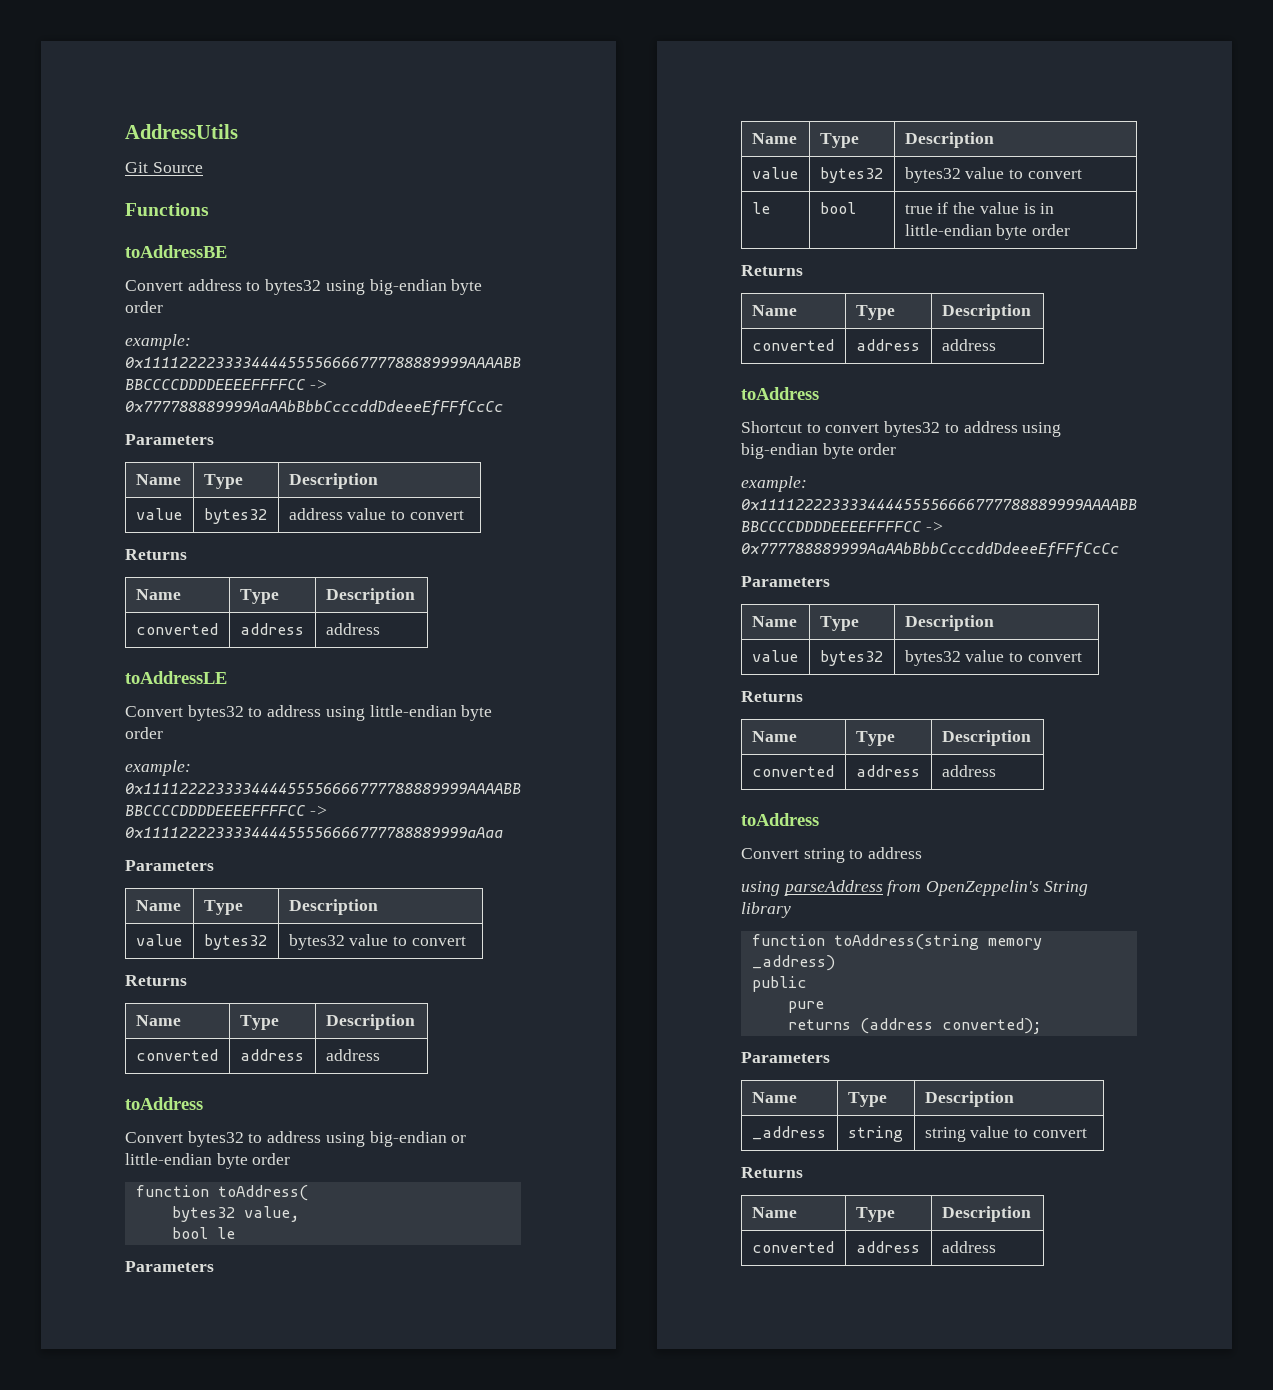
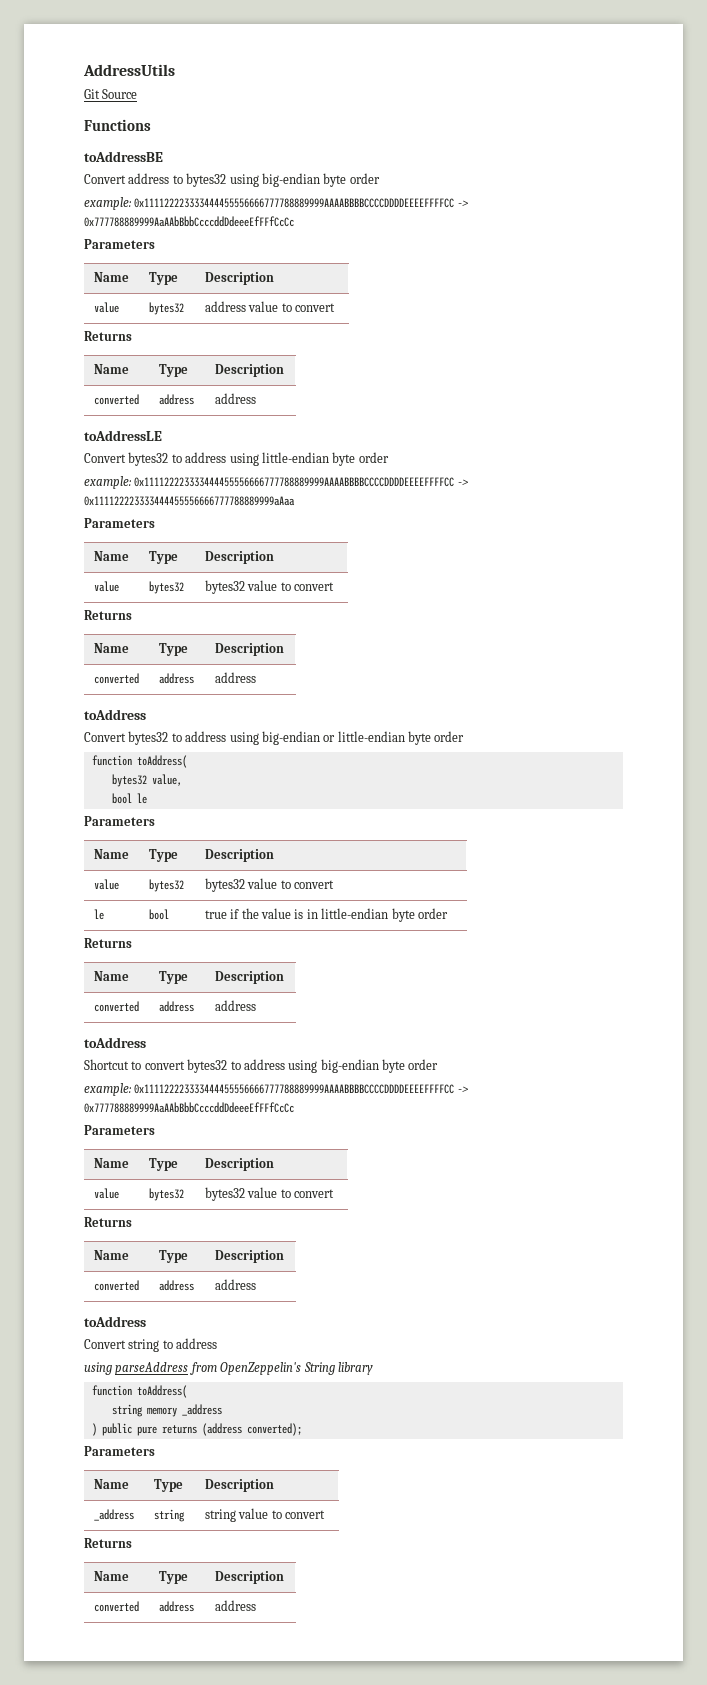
[833,934,1042,950] [751,955,835,971] toAddress(string memory _address) // -> [136,1385,187,1398] [111,1404,222,1417] [91,1423,97,1436] toAddress( // string memory _address // )
(807, 984) // -> (132, 1429) none
(824, 1007) // -> (157, 1431) none

